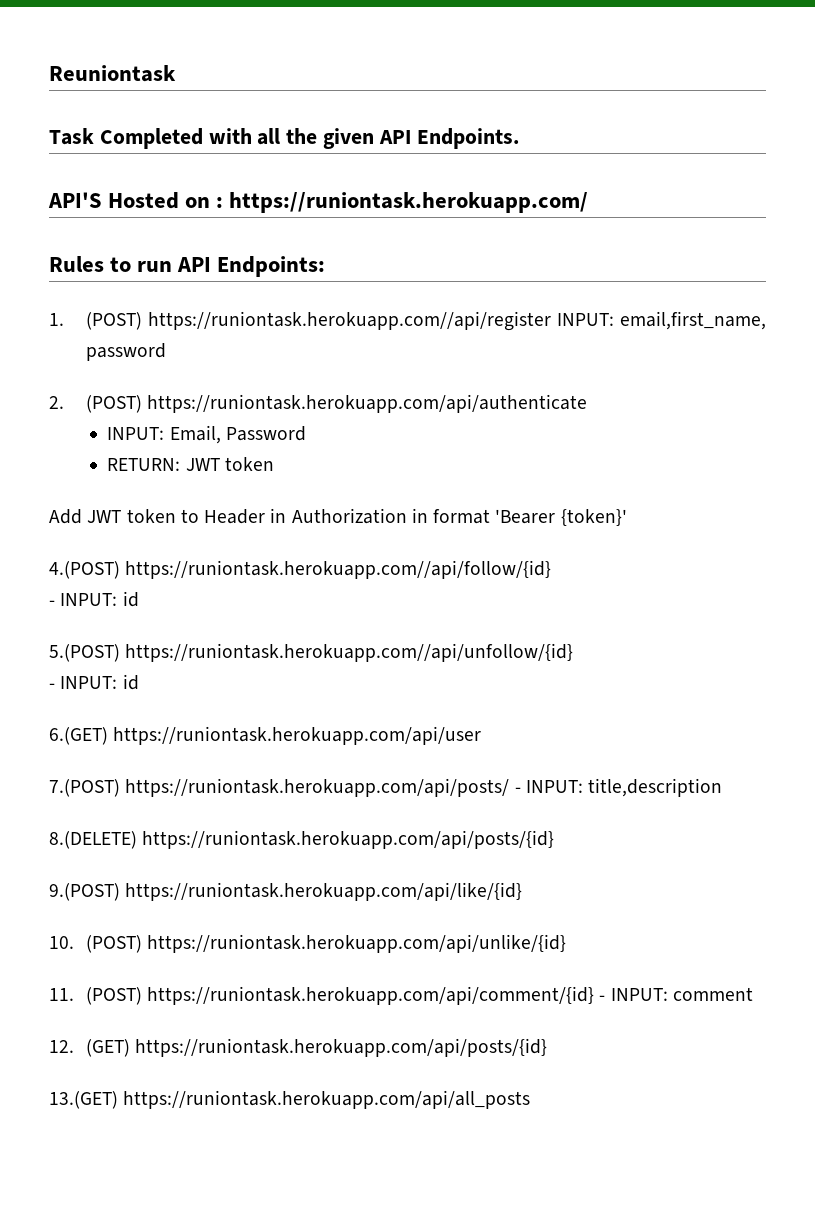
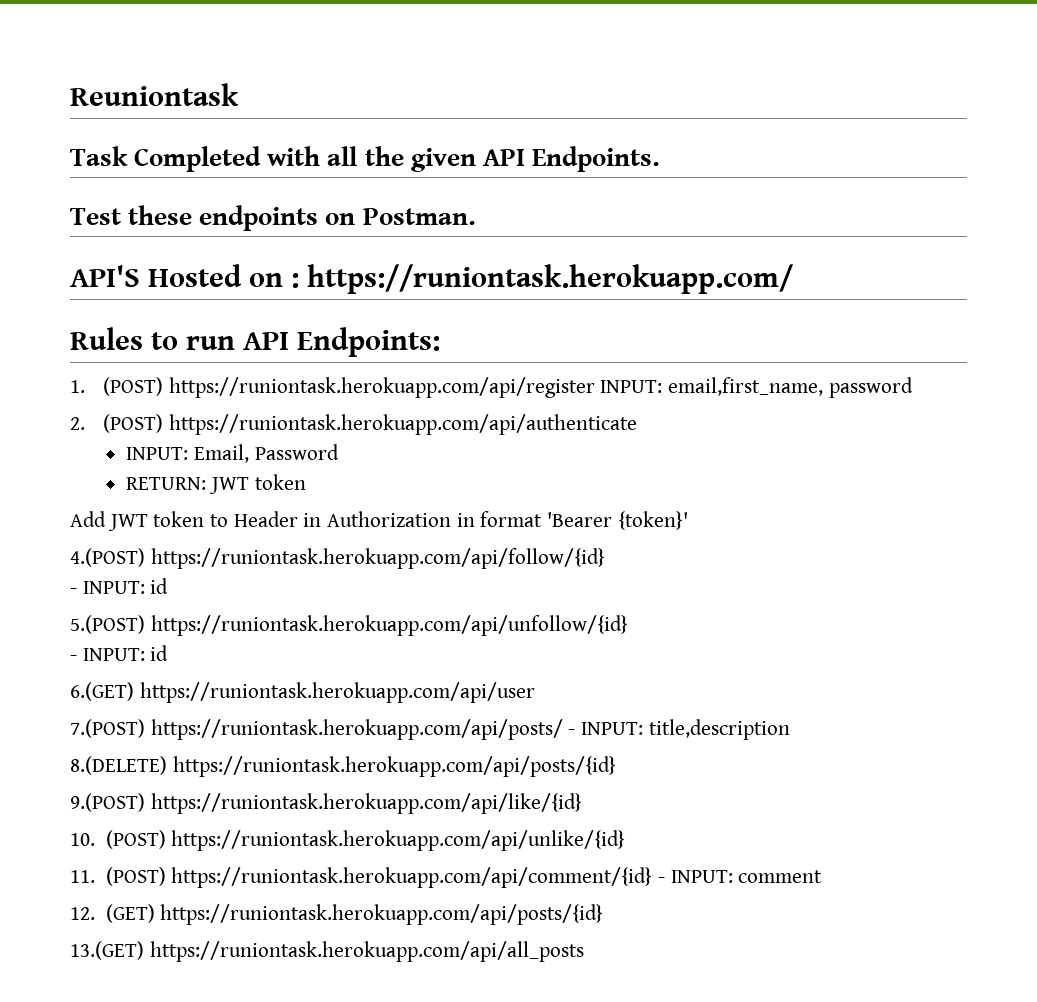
(519, 138) none -> [70,205,476,231] // Test these endpoints on Postman.
[147,311,551,331] https://runiontask.herokuapp.com//api/register -> [168,377,595,398] https://runiontask.herokuapp.com/api/register
[125,560,552,579] https://runiontask.herokuapp.com//api/follow/{id} -> [150,548,605,569] https://runiontask.herokuapp.com/api/follow/{id}
[125,643,574,662] https://runiontask.herokuapp.com//api/unfollow/{id} -> [150,615,628,636] https://runiontask.herokuapp.com/api/unfollow/{id}

